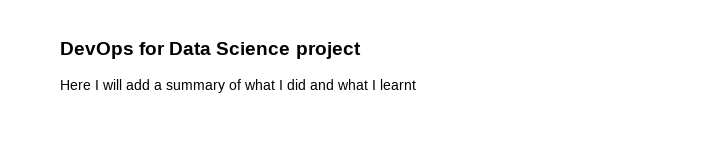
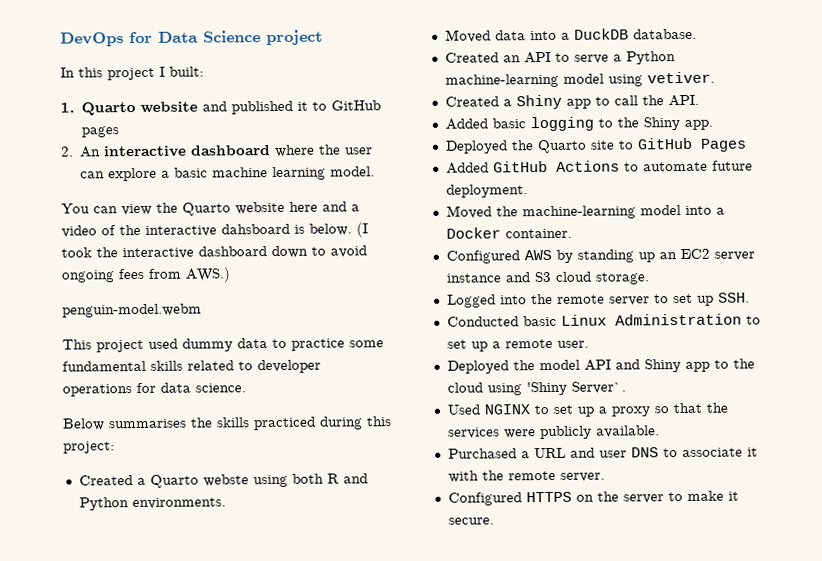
[60,79,416,93] Here I will add a summary of what I did and what I learnt -> [60,66,204,81] [60,100,382,116] [81,126,120,138] [61,144,374,158] [80,166,376,182] [61,201,360,216] [61,222,368,238] [61,245,367,260] [61,267,231,283] [62,303,202,318] [62,338,384,353] [62,359,321,374] [62,382,246,397] [63,416,392,431] [63,441,115,454] [78,473,368,488] [78,497,226,511] [444,28,697,43] [444,51,676,65] [444,71,715,88] [444,94,699,110] [444,116,713,132] [444,137,747,154] [445,160,753,174] [445,184,528,198] [445,205,725,220] [445,227,572,239] [445,248,755,264] [445,271,650,285] [446,292,750,308] [446,313,761,327] [446,338,589,352] [446,358,755,374] [446,381,626,396] [446,402,728,417] [447,425,660,440] [447,447,758,459] [447,470,605,483] [447,490,739,506] [447,517,494,525] In this project I built: // 1. Quarto website and published it to GitHub pages // 2. An interactive dashboard where the user can explore a basic machine learning model. // You can view the Quarto website here and a video of the interactive dahsboard is below. (I took the interactive dashboard down to avoid ongoing fees from AWS.) // penguin-model.webm // This project used dummy data to practice some fundamental skills related to developer operations for data science. // Below summarises the skills practiced during this project: // Created a Quarto webste using both R and Python environments. // Moved data into a DuckDB database. // Created an API to serve a Python machine-learning model using vetiver. // Created a Shiny app to call the API. // Added basic logging to the Shiny app. // Deployed the Quarto site to GitHub Pages // Added GitHub Actions to automate future deployment. // Moved the machine-learning model into a Docker container. // Configured AWS by standing up an EC2 server instance and S3 cloud storage. // Logged into the remote server to set up SSH. // Conducted basic Linux Administration to set up a remote user. // Deployed the model API and Shiny app to the cloud using 'Shiny Server`. // Used NGINX to set up a proxy so that the services were publicly available. // Purchased a URL and user DNS to associate it with the remote server. // Configured HTTPS on the server to make it secure.

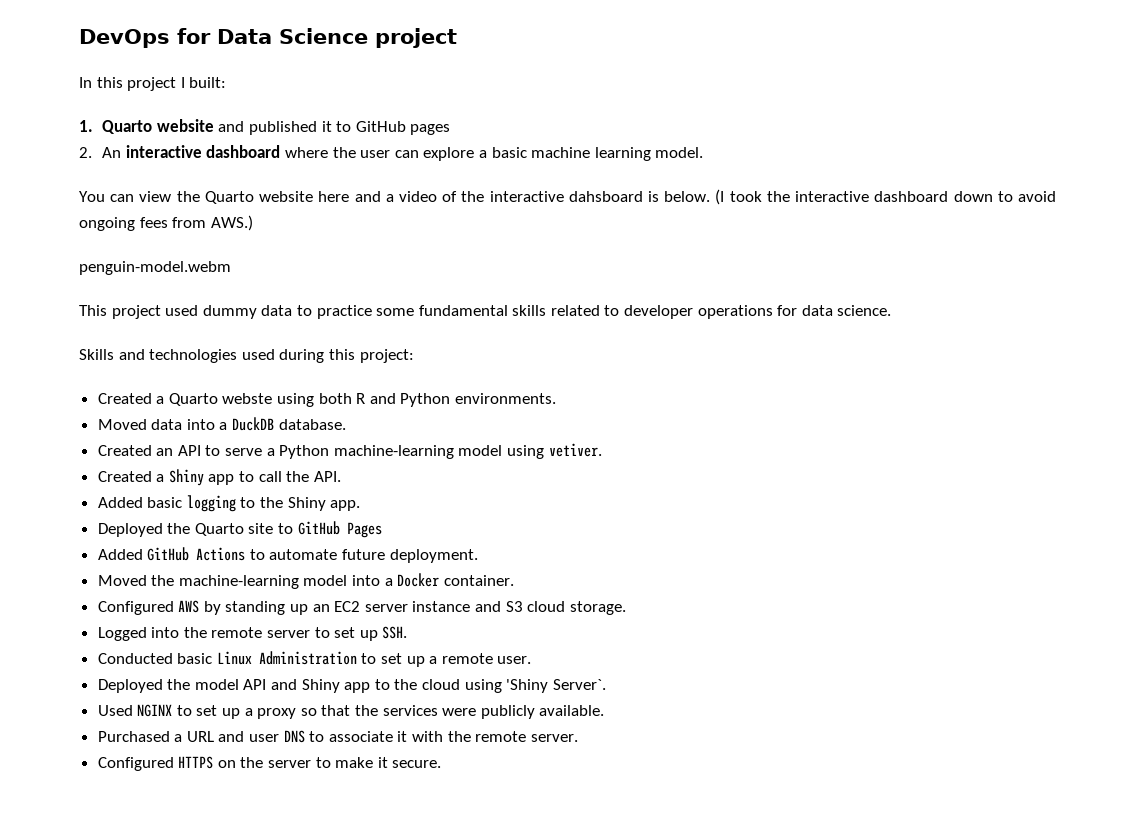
[63,416,316,431] Below summarises the skills practiced -> [79,349,275,363] Skills and technologies used

